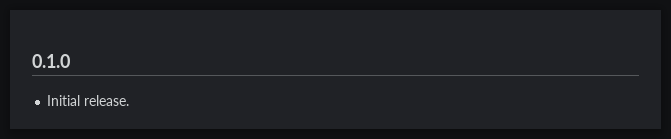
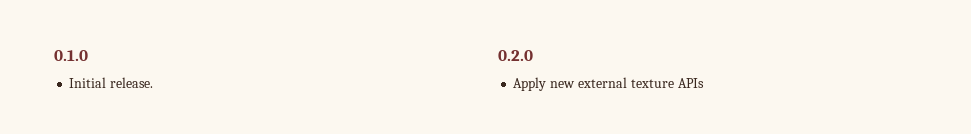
(130, 100) none -> [498,50,533,61] [513,77,704,91] // 0.2.0 // Apply new external texture APIs

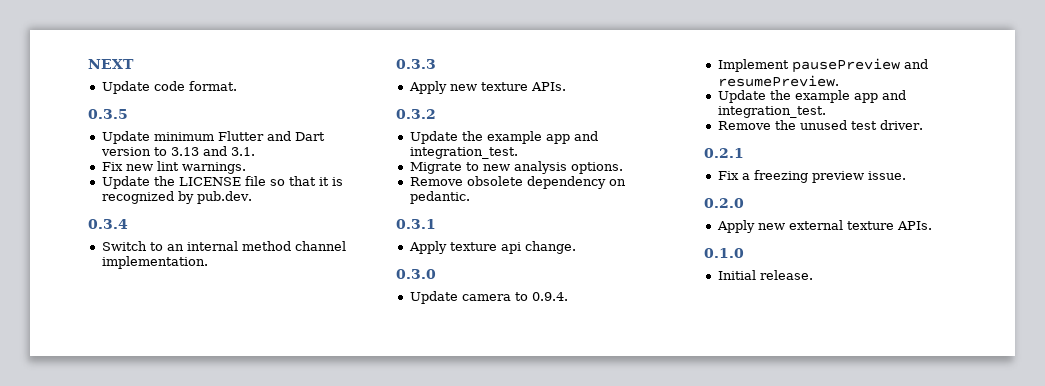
[54,50,88,61] [69,77,154,88] 0.1.0 // Initial release. -> [88,59,134,69] [101,81,237,94] [88,109,128,119] [101,131,325,144] [100,146,255,156] [101,161,246,174] [101,176,343,189] [101,191,252,204] [88,219,128,229] [101,241,346,251] [101,256,208,269] [396,59,436,69] [408,81,566,94] [396,109,436,119] [409,131,598,144] [409,147,518,159] [409,161,623,174] [409,176,626,189] [409,191,470,204] [396,219,436,229] [408,241,576,254] [396,269,436,279] [409,291,568,304] [717,58,928,73] [717,75,839,87] [717,90,906,103] [717,106,826,118] [717,120,923,130] [704,148,744,158] [717,170,906,183] NEXT // Update code format. // 0.3.5 // Update minimum Flutter and Dart version to 3.13 and 3.1. // Fix new lint warnings. // Update the LICENSE file so that it is recognized by pub.dev. // 0.3.4 // Switch to an internal method channel implementation. // 0.3.3 // Apply new texture APIs. // 0.3.2 // Update the example app and integration_test. // Migrate to new analysis options. // Remove obsolete dependency on pedantic. // 0.3.1 // Apply texture api change. // 0.3.0 // Update camera to 0.9.4. // Implement pausePreview and resumePreview. // Update the example app and integration_test. // Remove the unused test driver. // 0.2.1 // Fix a freezing preview issue.
[677,78,704,88] APIs -> [896,221,932,230] [704,248,744,258] [717,270,813,280] APIs. // 0.1.0 // Initial release.

